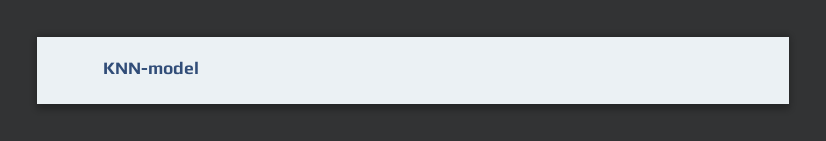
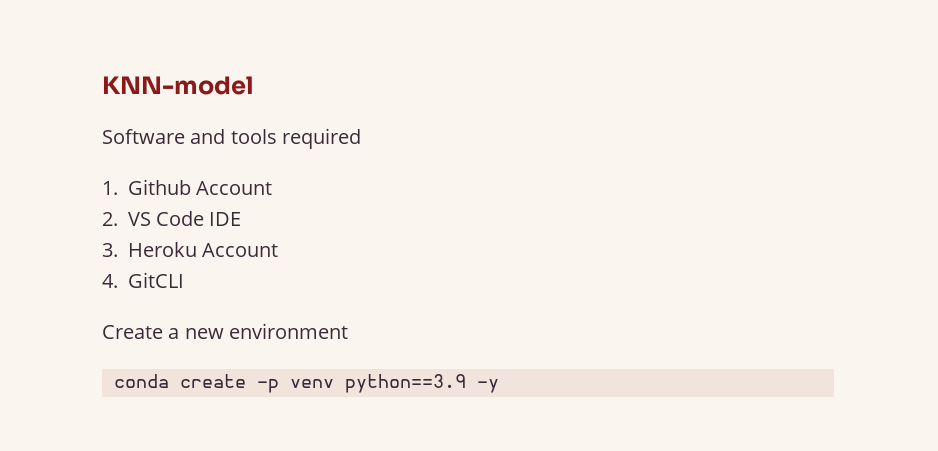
(199, 68) none -> [102,128,361,149] [102,179,273,195] [102,211,242,226] [102,242,279,257] [102,272,184,288] [102,323,348,339] [113,374,499,393] // Software and tools required // 1. Github Account // 2. VS Code IDE // 3. Heroku Account // 4. GitCLI // Create a new environment // conda create -p venv python==3.9 -y

